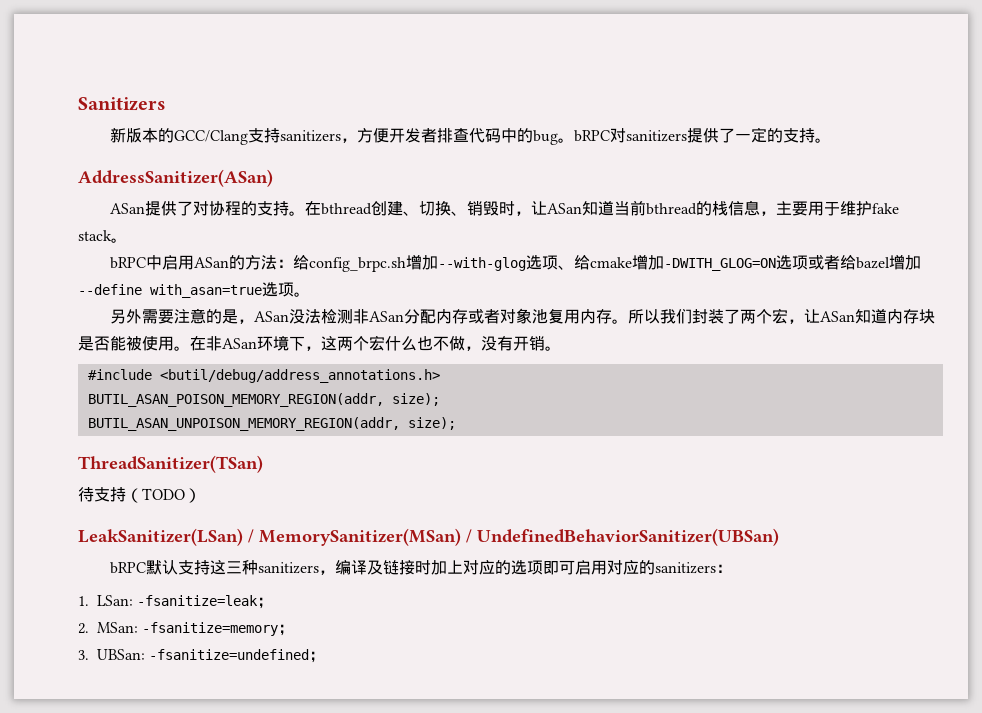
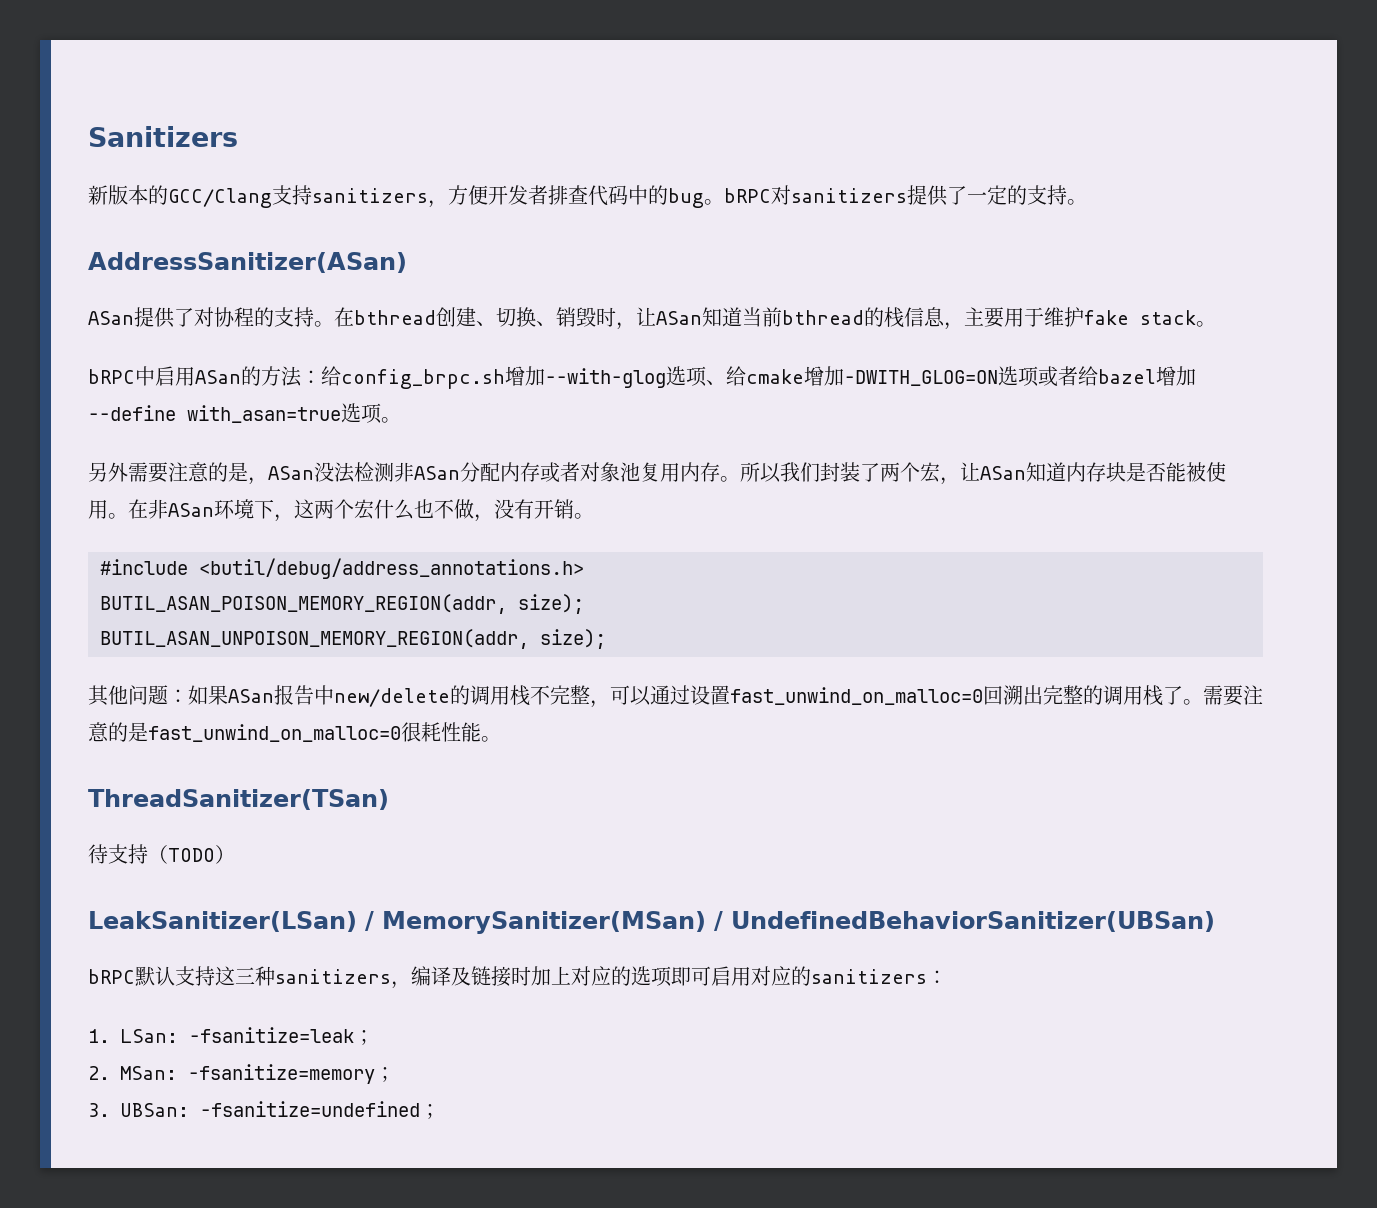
(456, 423) none -> [88,685,1263,708] [88,722,501,742] // 其他问题：如果ASan报告中new/delete的调用栈不完整，可以通过设置fast_unwind_on_malloc=0回溯出完整的调用栈了。需要注意的是fast_unwind_on_malloc=0很耗性能。

